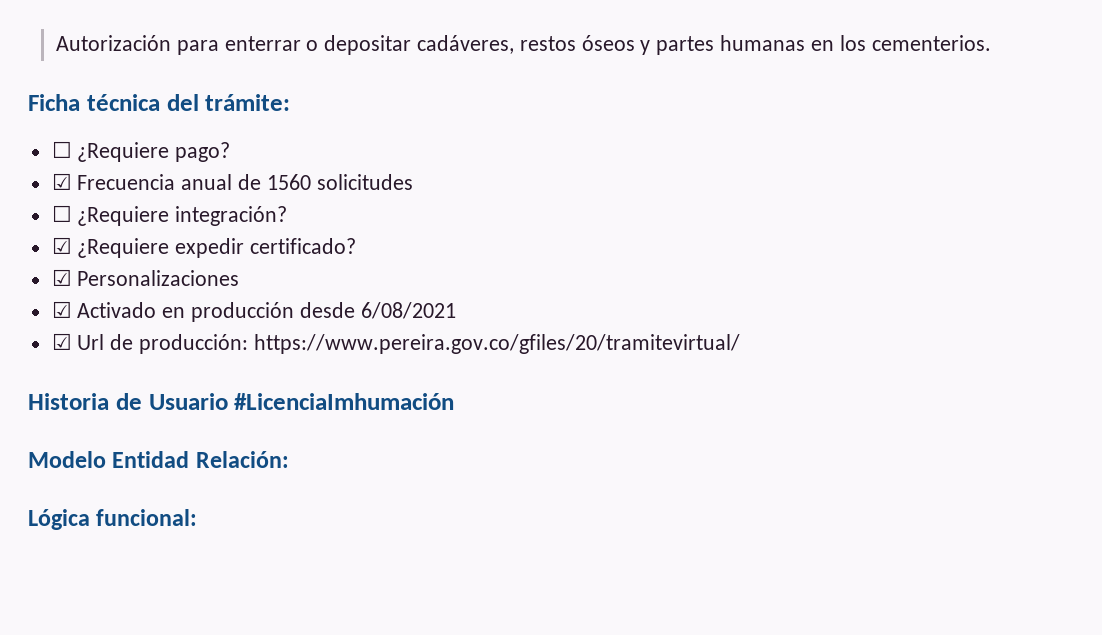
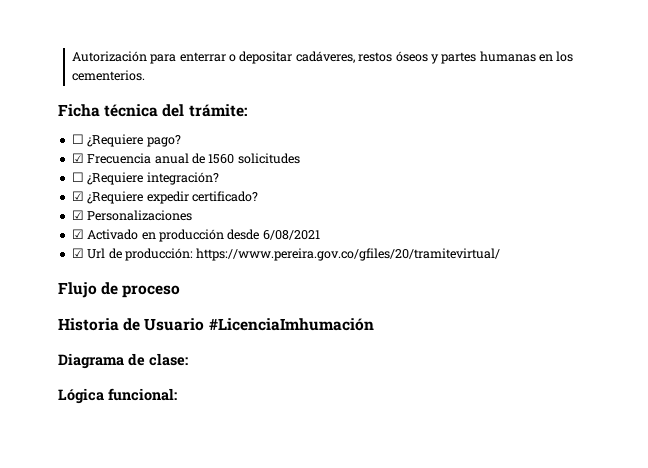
(740, 344) none -> [58,282,181,298] // Flujo de proceso
[28,451,289,468] Modelo Entidad Relación: -> [58,353,188,369] Diagrama de clase:

